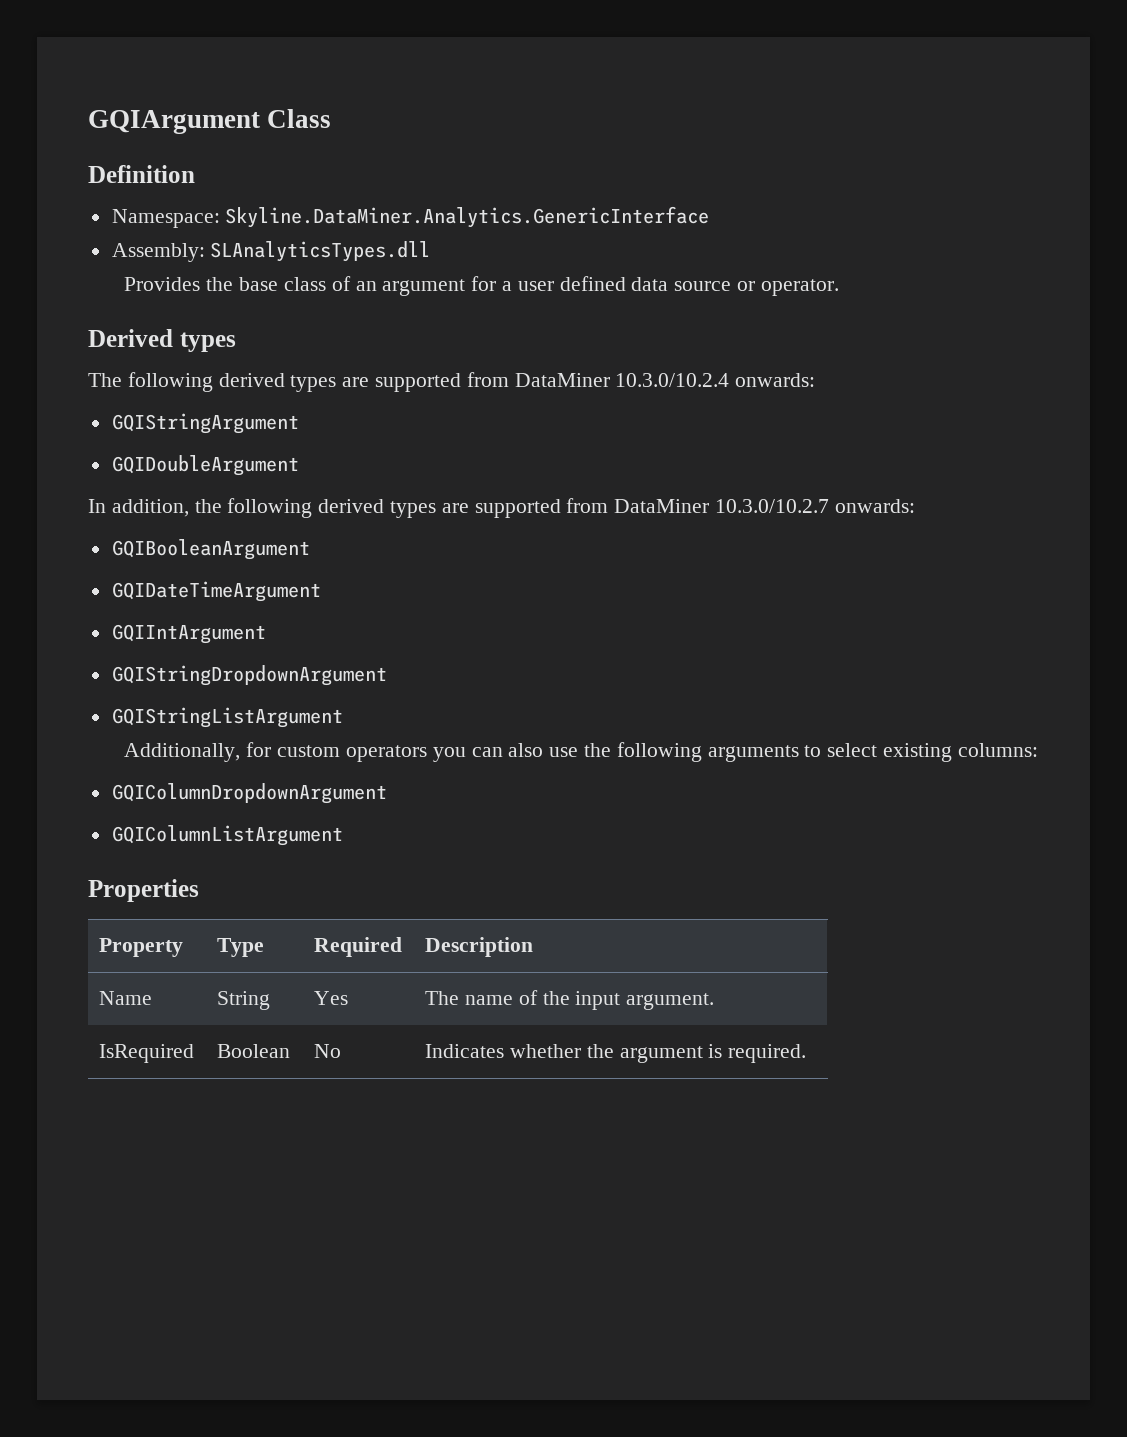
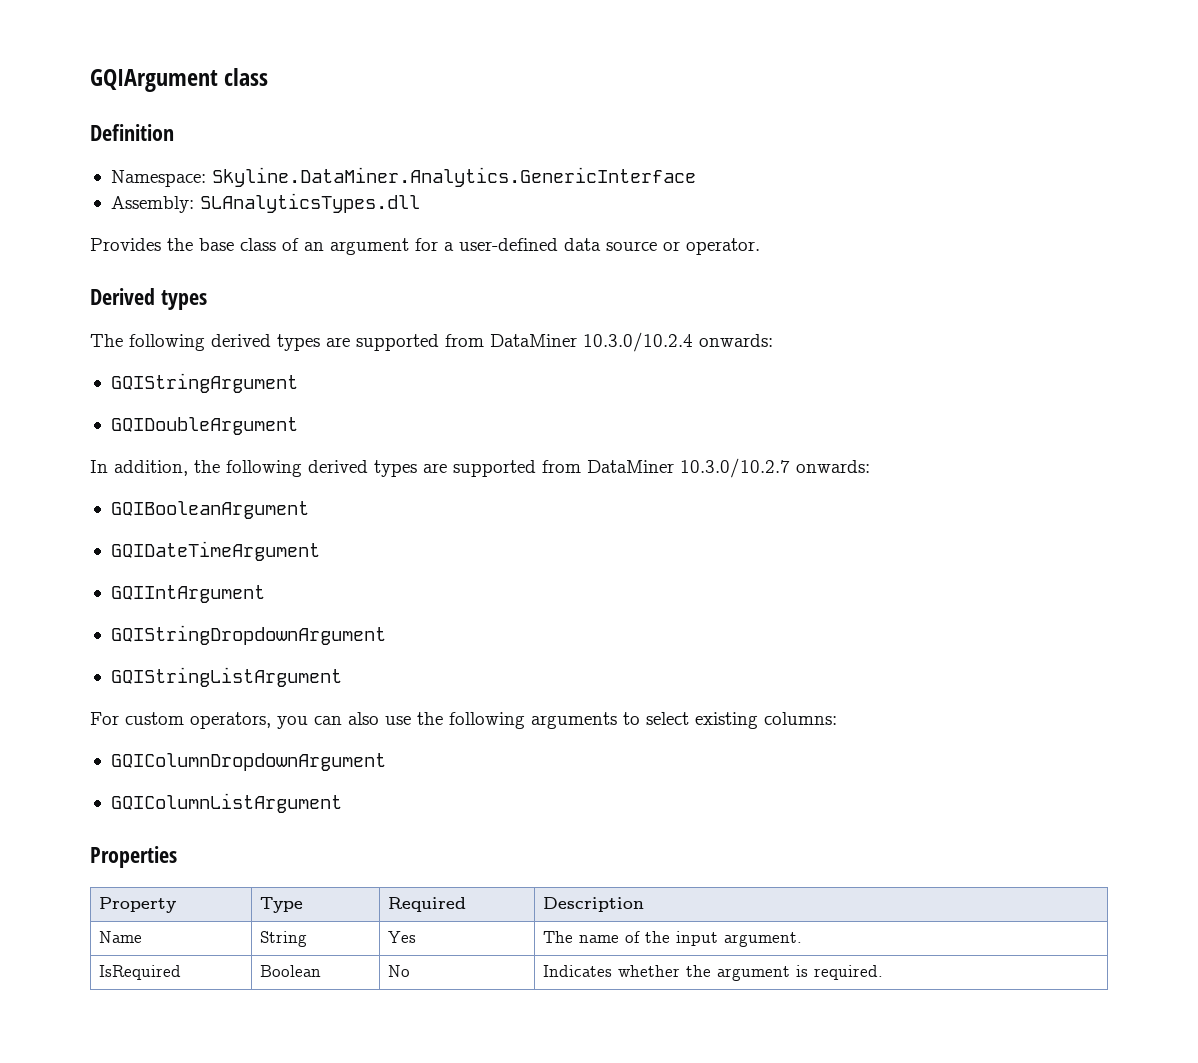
[267,109,332,128] Class -> [224,68,269,86] class
[517,276,626,291] user defined -> [459,238,558,251] user-defined
[124,742,427,762] Additionally, for custom operators -> [90,712,271,729] For custom operators,

